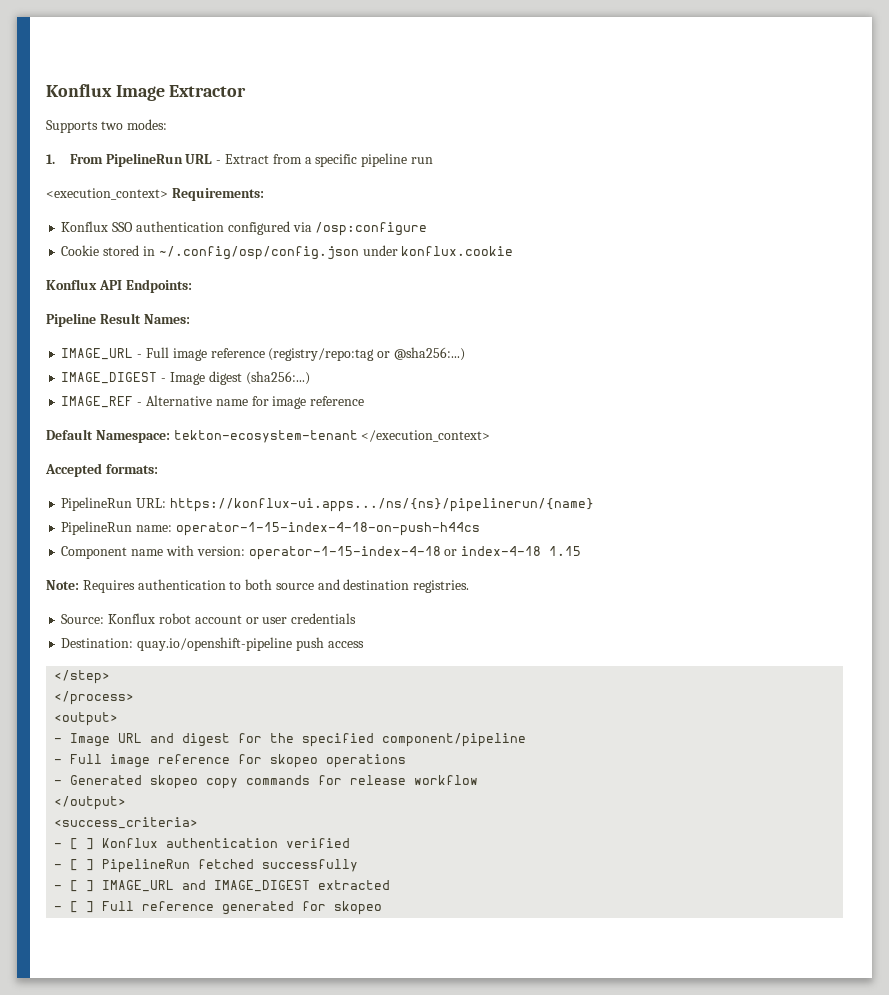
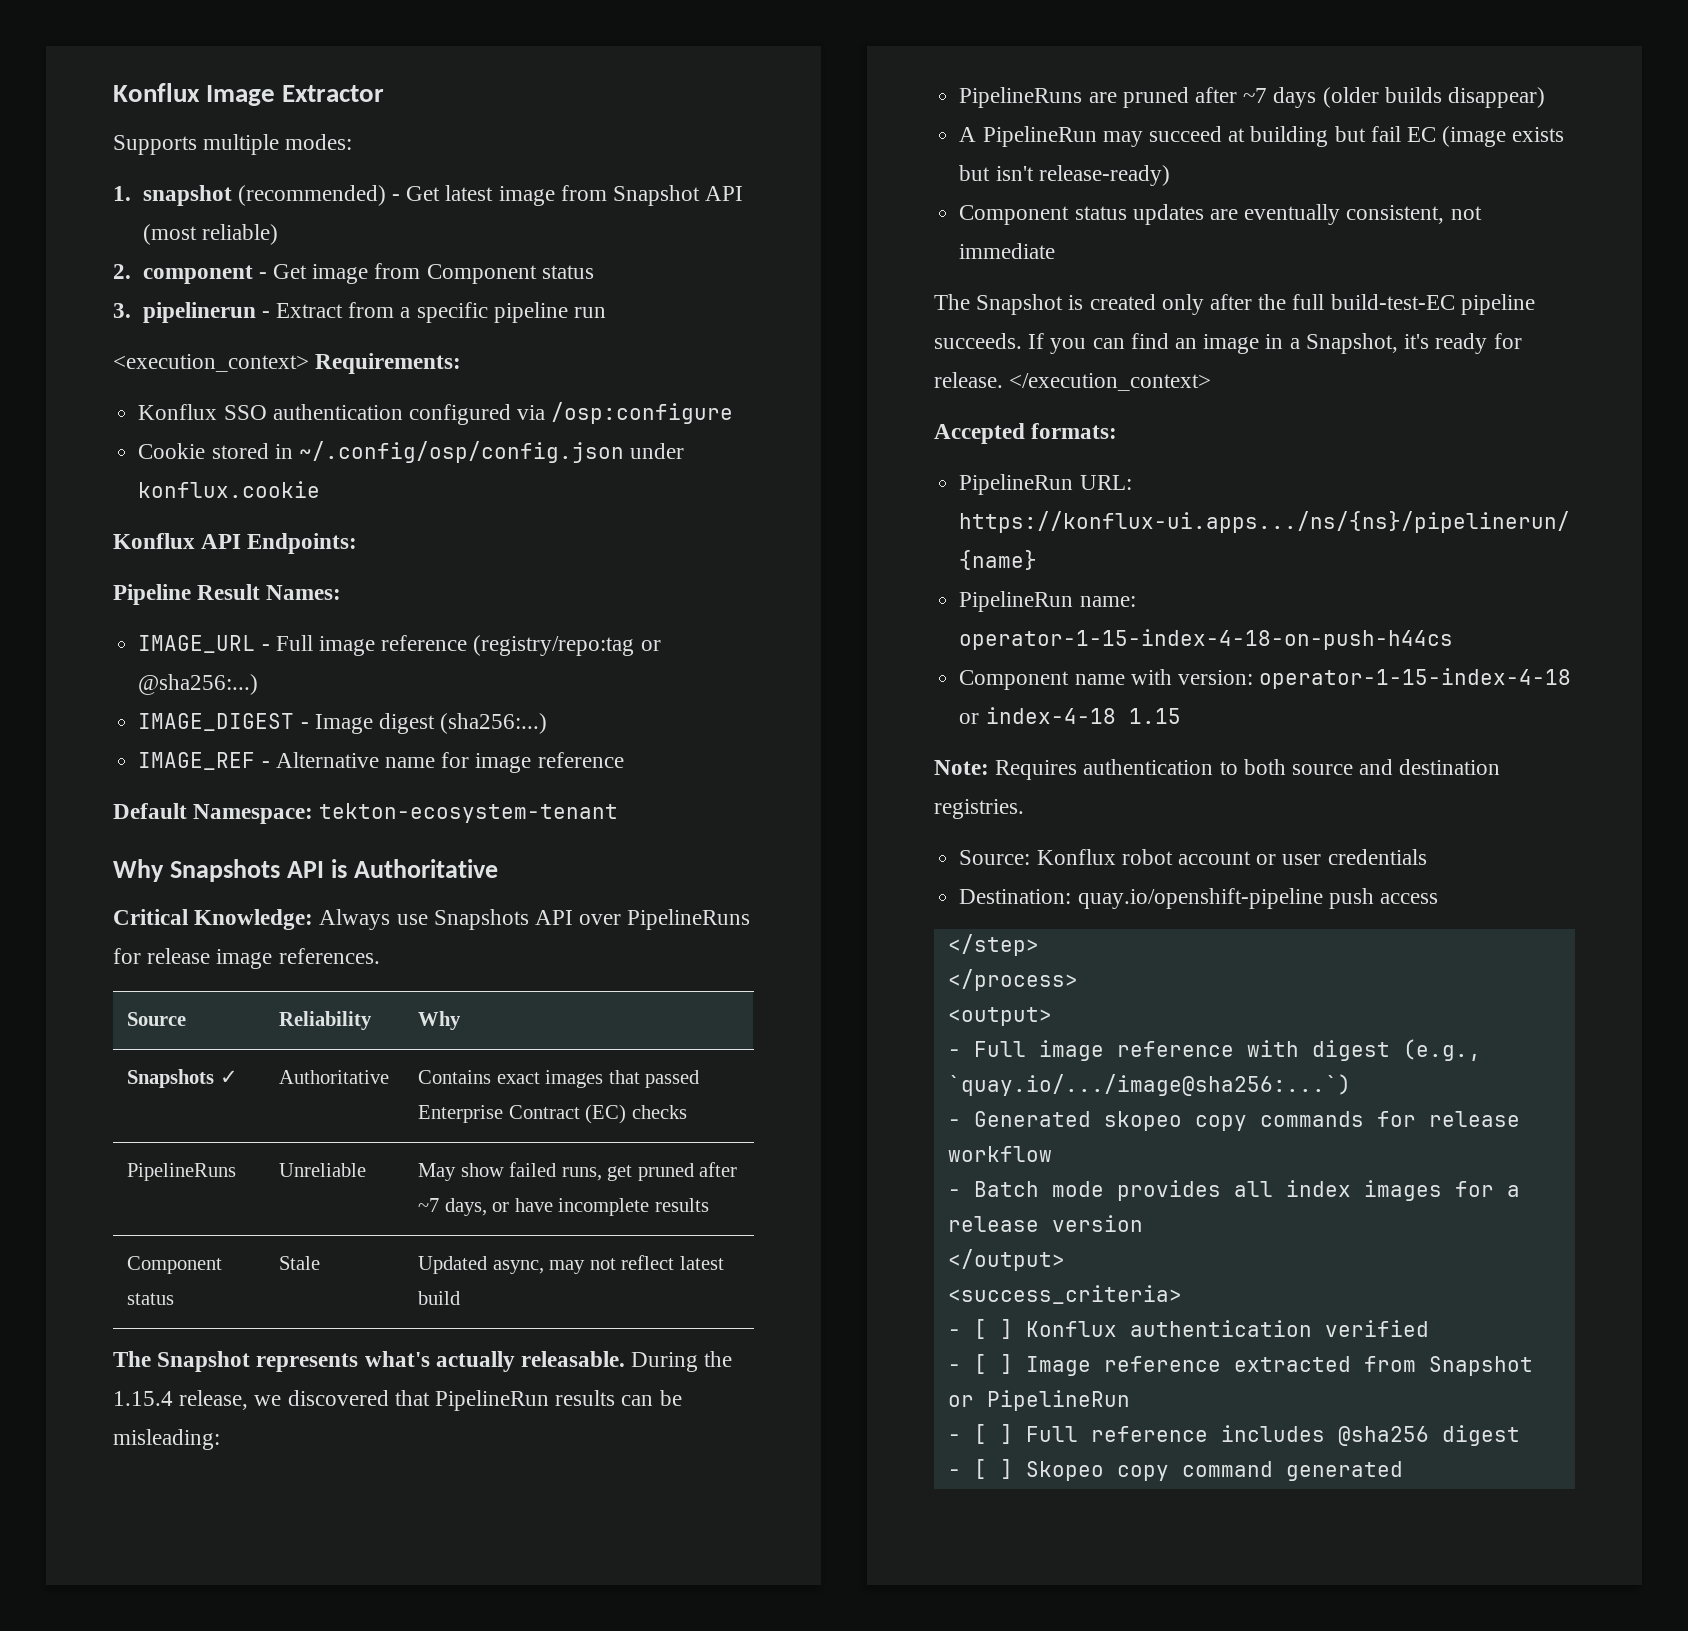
[100,121,123,130] two -> [203,134,280,155] multiple
[69,153,213,167] From PipelineRun URL -> [142,185,744,206] [142,224,278,245] [113,263,594,284] [113,302,256,323] snapshot (recommended) - Get latest image from Snapshot API (most reliable) // 2. component - Get image from Component status // 3. pipelinerun
(358, 436) none -> [113,859,498,882] [113,909,751,930] [113,948,380,969] [127,1012,187,1026] [279,1011,373,1030] [418,1011,462,1030] [127,1069,238,1088] [279,1070,390,1084] [418,1070,700,1088] [418,1104,687,1124] [127,1163,237,1181] [279,1163,367,1177] [418,1162,738,1181] [418,1198,709,1216] [127,1256,223,1274] [127,1293,175,1305] [279,1256,321,1270] [418,1255,724,1274] [418,1291,461,1305] [113,1351,733,1372] [113,1390,682,1411] [113,1429,220,1450] [959,87,1545,108] [959,126,1565,147] [959,165,1170,186] [959,204,1482,225] [959,243,1056,259] [934,294,1535,315] [934,333,1522,354] [934,372,1003,388] // Why Snapshots API is Authoritative // Critical Knowledge: Always use Snapshots API over PipelineRuns for release image references. // Source | Reliability | Why // Snapshots ✓ | Authoritative | Contains exact images that passed Enterprise Contract (EC) checks // PipelineRuns | Unreliable | May show failed runs, get pruned after ~7 days, or have incomplete results // Component status | Stale | Updated async, may not reflect latest build // The Snapshot represents what's actually releasable. During the 1.15.4 release, we discovered that PipelineRun results can be misleading: // PipelineRuns are pruned after ~7 days (older builds disappear) // A PipelineRun may succeed at building but fail EC (image exists but isn't release-ready) // Component status updates are eventually consistent, not immediate // The Snapshot is created only after the full build-test-EC pipeline succeeds. If you can find an image in a Snapshot, it's ready for release.
[54,733,527,747] [54,754,407,768] // - Image URL and digest for the specified component/pipeline // - Full image reference for skopeo operations -> [947,1039,1481,1061] [947,1074,1351,1096] // - Full image reference with digest (e.g., `quay.io/.../image@sha256:...`)
(479, 780) none -> [947,1180,1520,1201] [947,1215,1143,1232] // - Batch mode provides all index images for a release version
[102,859,359,873] [54,880,391,892] PipelineRun fetched successfully // - [ ] IMAGE_URL and IMAGE_DIGEST extracted -> [1025,1356,1533,1376] [947,1390,1130,1411] Image reference extracted from Snapshot or PipelineRun
[222,901,383,915] generated for skopeo -> [1220,1425,1520,1446] [947,1459,1403,1481] includes @sha256 digest // - [ ] Skopeo copy command generated

